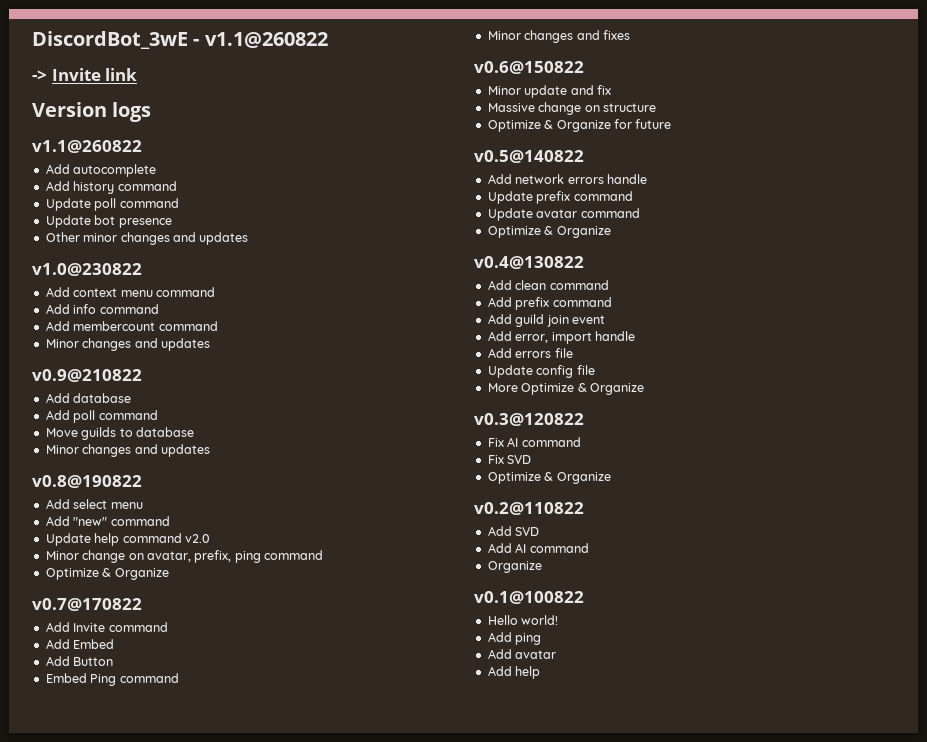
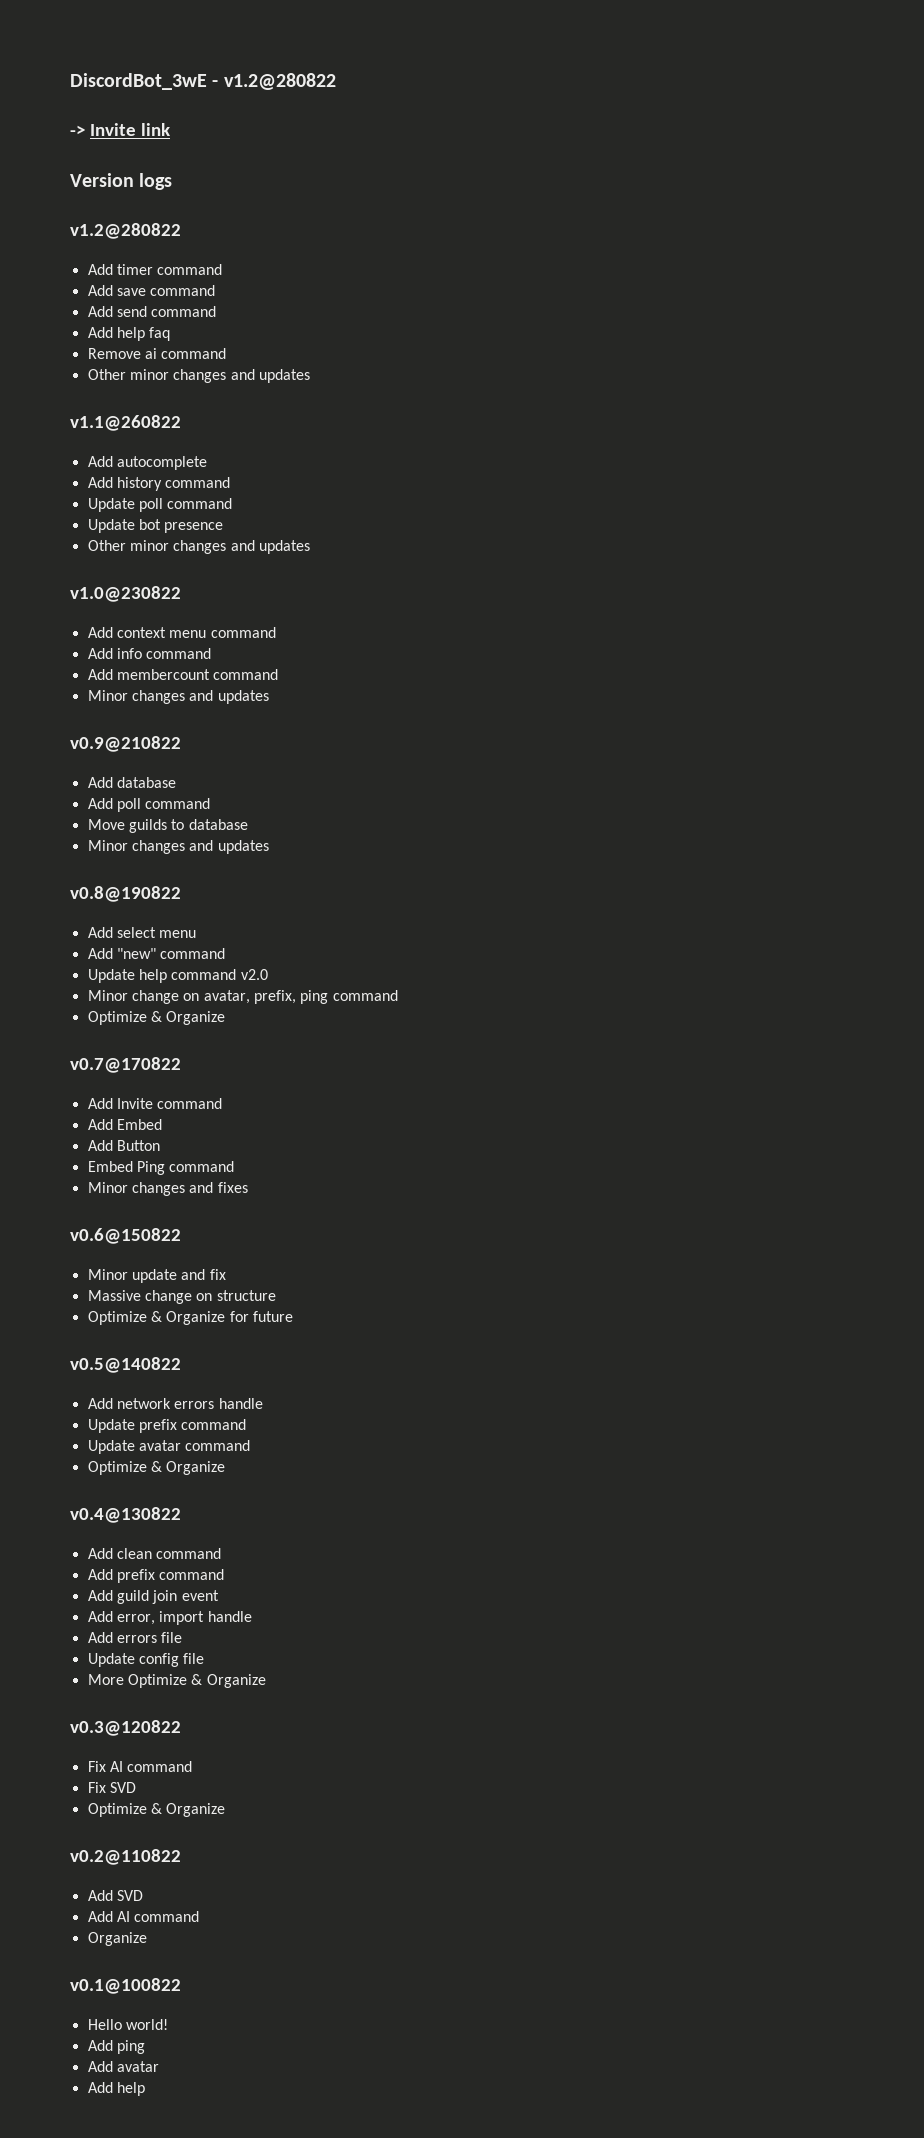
[204,32,328,48] v1.1@260822 -> [223,73,336,90] v1.2@280822
(152, 112) none -> [70,223,181,239] [87,264,223,275] [87,285,216,296] [87,306,217,317] [87,327,171,341] [87,348,227,359] [87,369,310,383] // v1.2@280822 // Add timer command // Add save command // Add send command // Add help faq // Remove ai command // Other minor changes and updates

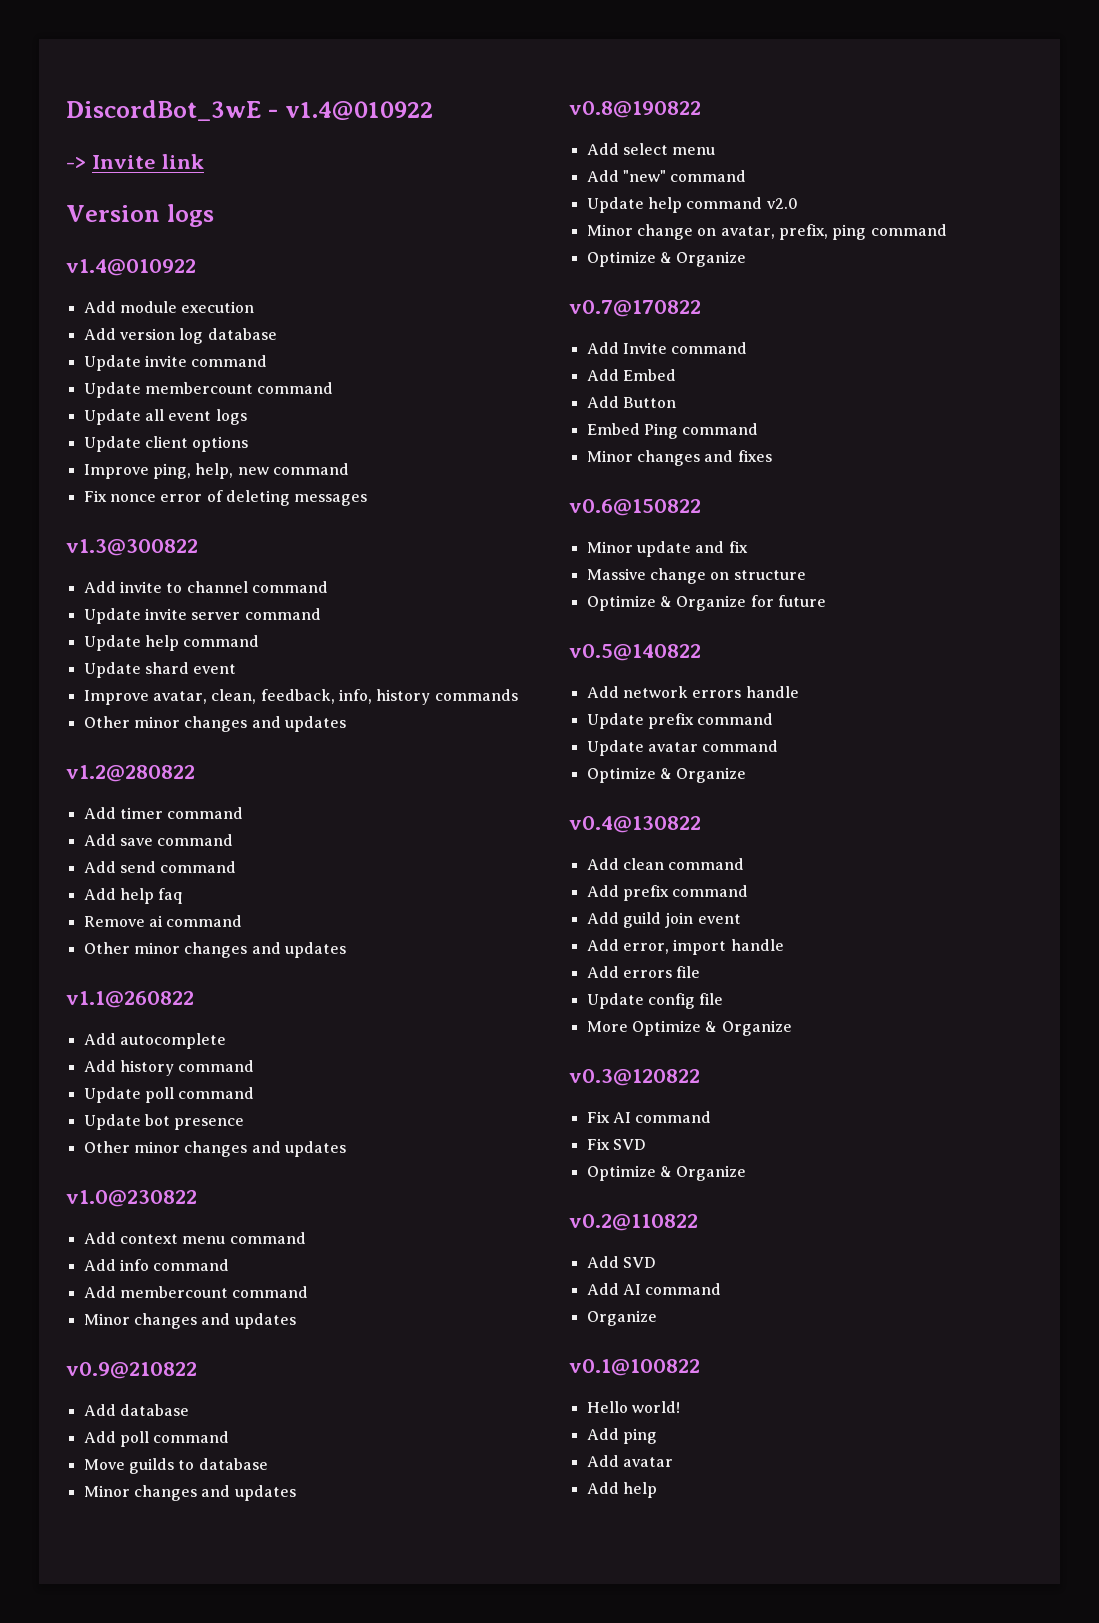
[223,73,336,90] v1.2@280822 -> [284,101,433,120] v1.4@010922
(173, 181) none -> [66,259,196,276] [83,301,255,313] [83,328,277,344] [83,355,268,371] [83,382,334,398] [83,409,247,425] [83,436,249,452] [83,463,349,479] [83,490,368,506] [66,539,198,556] [83,581,328,593] [83,608,321,624] [83,635,260,651] [83,662,237,678] [83,689,518,705] [83,716,346,732] // v1.4@010922 // Add module execution // Add version log database // Update invite command // Update membercount command // Update all event logs // Update client options // Improve ping, help, new command // Fix nonce error of deleting messages // v1.3@300822 // Add invite to channel command // Update invite server command // Update help command // Update shard event // Improve avatar, clean, feedback, info, history commands // Other minor changes and updates

